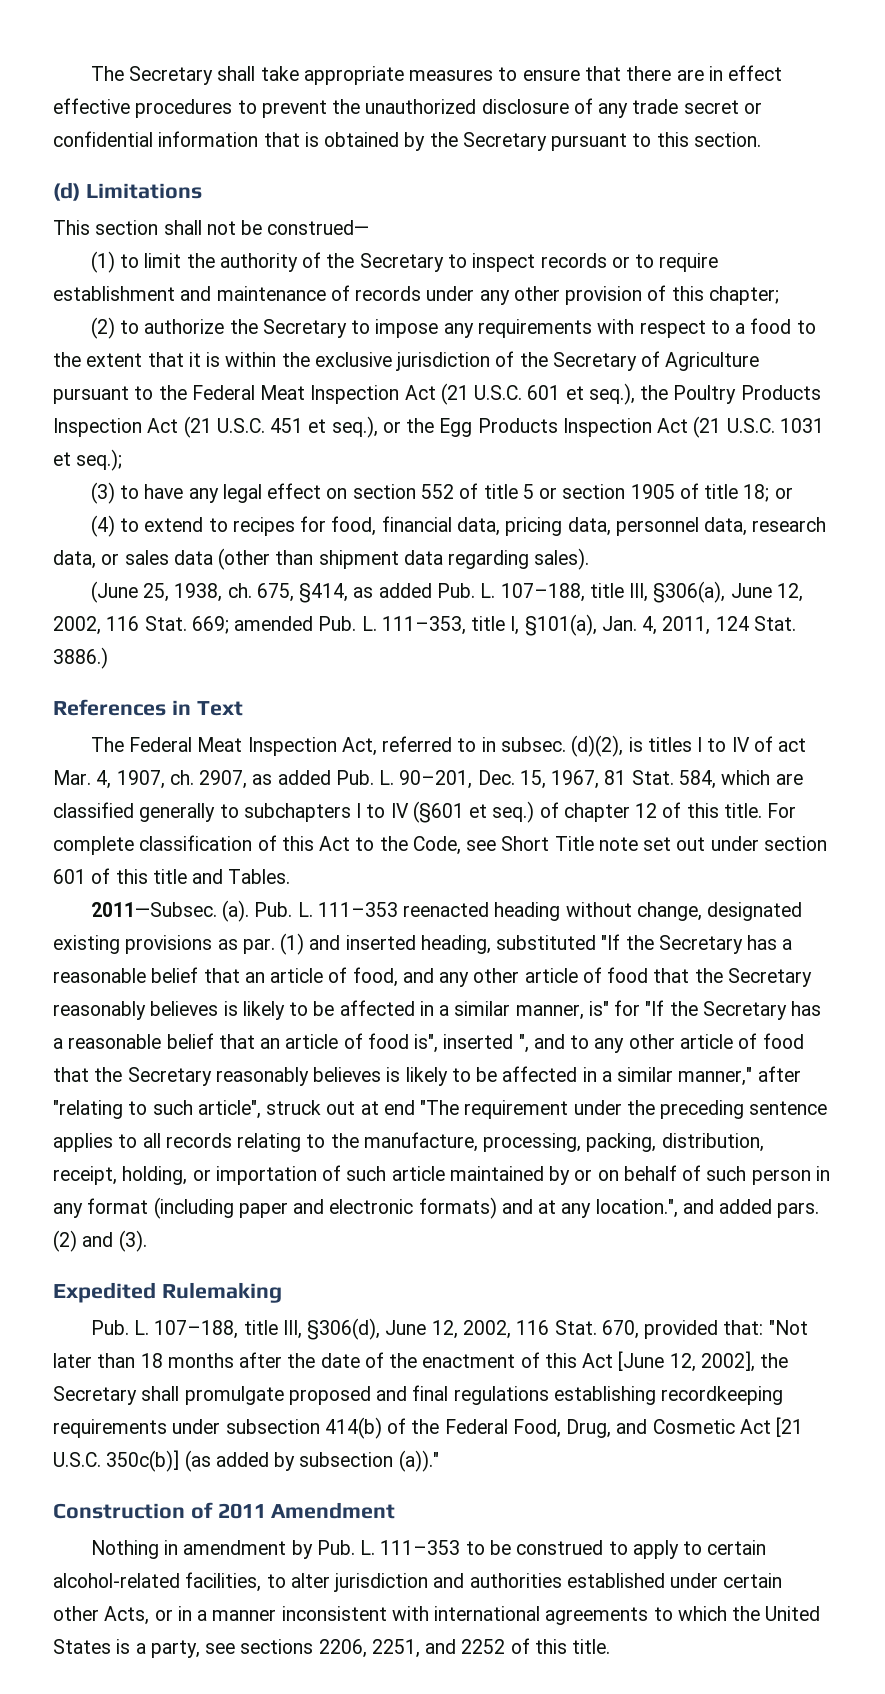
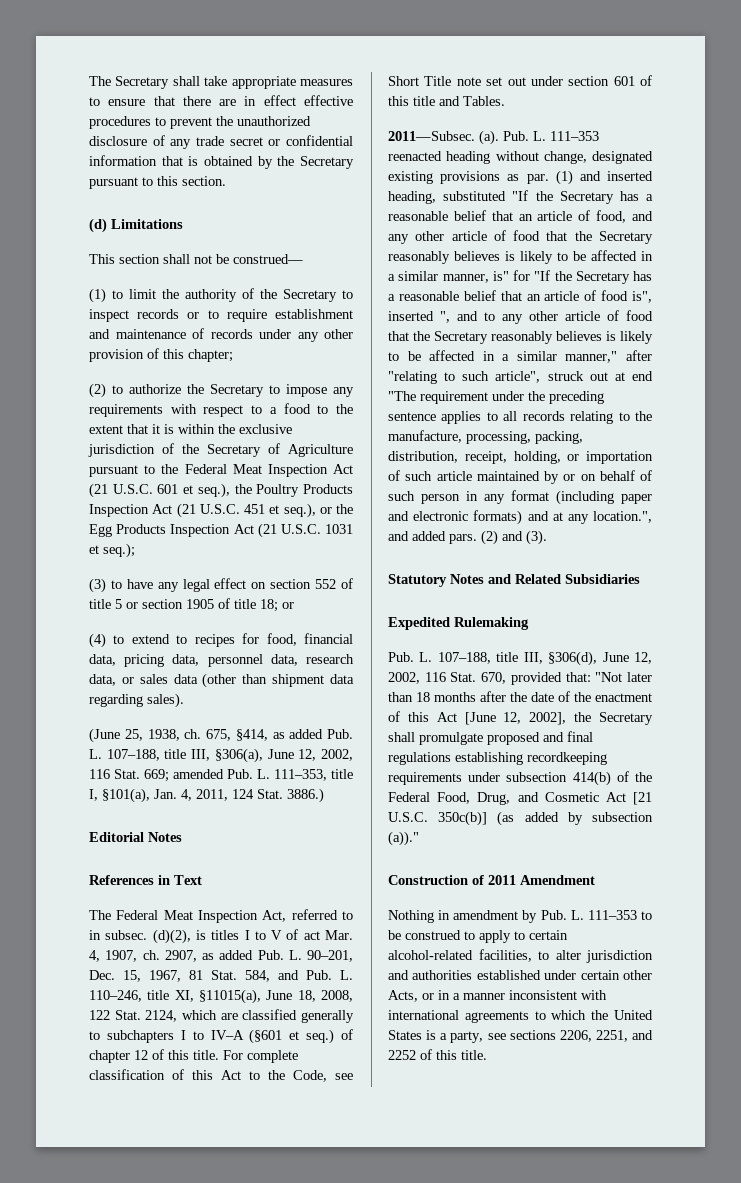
(108, 658) none -> [89,832,182,842] // Editorial Notes
[731,737,750,752] IV -> [271,930,283,940] V
(716, 779) none -> [278,970,353,980] [89,989,353,1004] [89,1010,178,1022] and Pub. L. 110–246, title XI, §11015(a), June 18, 2008, 122 Stat. 2124,
[390,803,409,818] IV -> [210,1030,244,1040] IV–A
(147, 1241) none -> [388,574,640,587] // Statutory Notes and Related Subsidiaries

